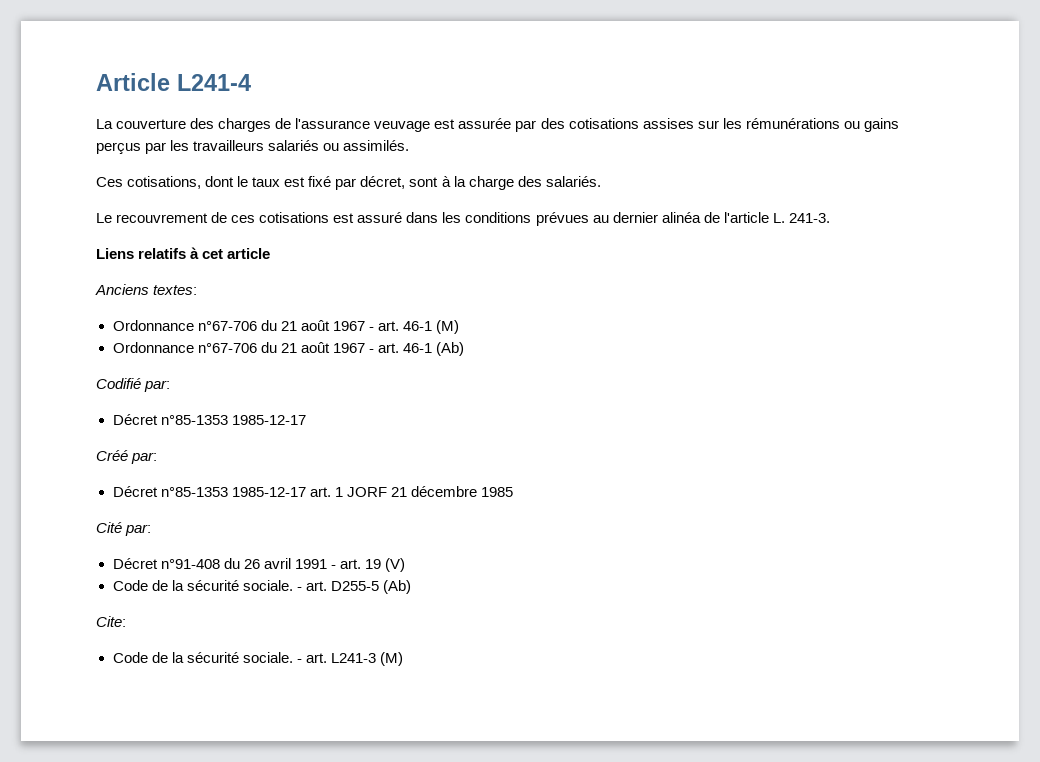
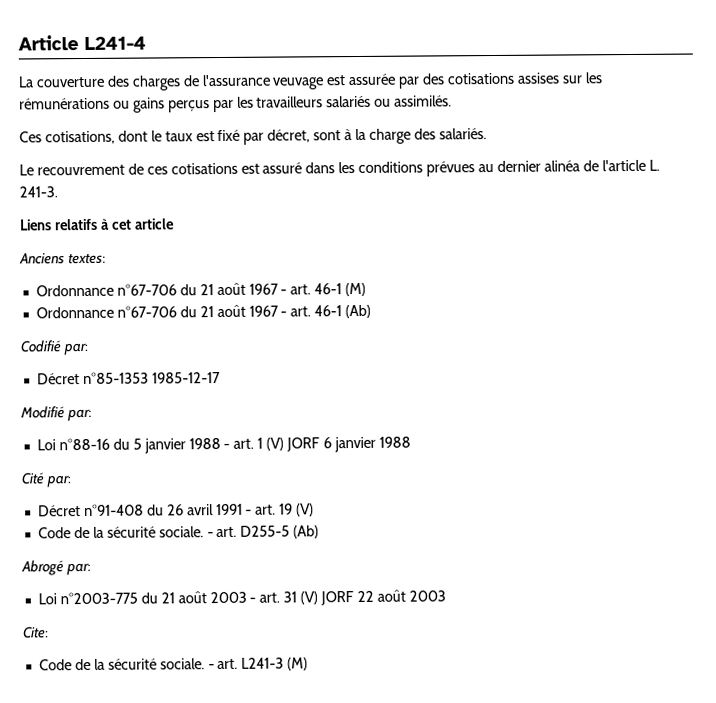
[96,450,158,464] [112,486,513,497] Créé par: // Décret n°85-1353 1985-12-17 art. 1 JORF 21 décembre 1985 -> [20,406,92,422] [36,436,411,454] Modifié par: // Loi n°88-16 du 5 janvier 1988 - art. 1 (V) JORF 6 janvier 1988
(411, 587) none -> [21,560,91,576] [37,589,446,606] // Abrogé par: // Loi n°2003-775 du 21 août 2003 - art. 31 (V) JORF 22 août 2003

